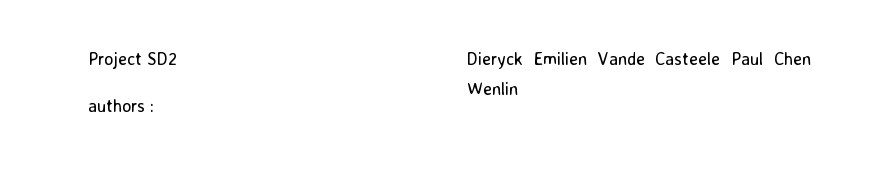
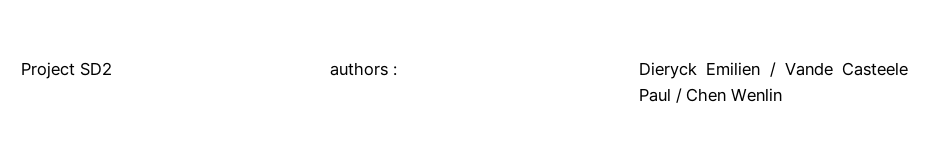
(587, 58) none -> [769,62,776,77] /
(764, 58) none -> [675,88,682,103] /

